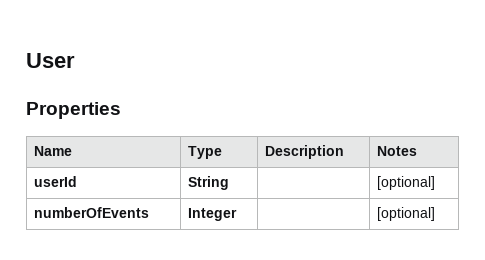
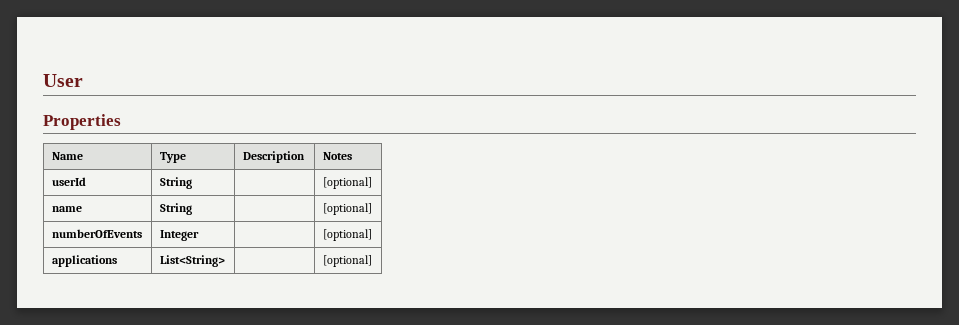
(436, 183) none -> [51,206,82,212] [159,203,192,215] [322,203,372,215] // name | String | | [optional]
(436, 214) none -> [51,255,117,267] [159,255,225,267] [322,255,372,267] // applications | List<String> | | [optional]

